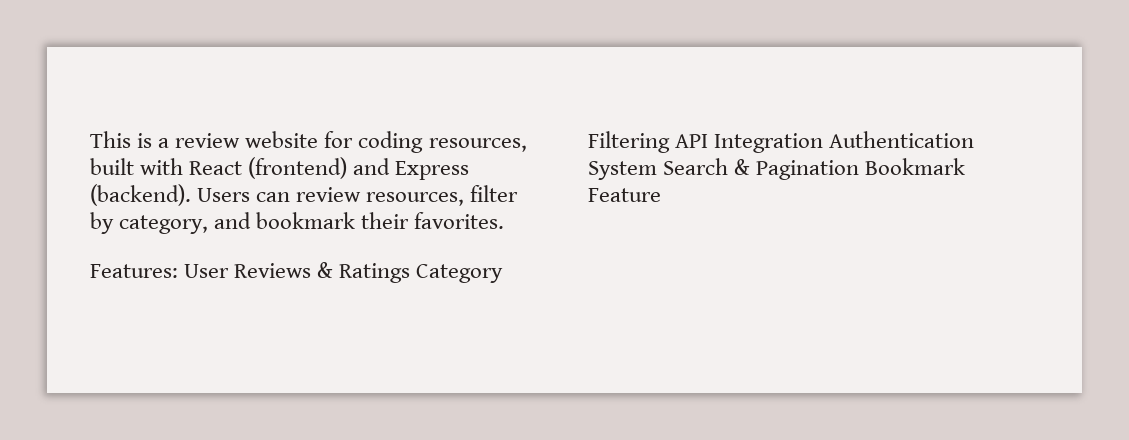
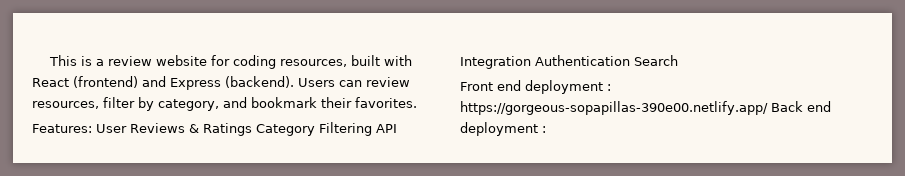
[588,161,657,180] System -> (630, 60) none
[734,158,966,180] [588,188,661,202] & Pagination Bookmark Feature -> [460,80,611,94] [460,101,831,115] [460,122,546,136] // Front end deployment : https://gorgeous-sopapillas-390e00.netlify.app/ Back end deployment :

